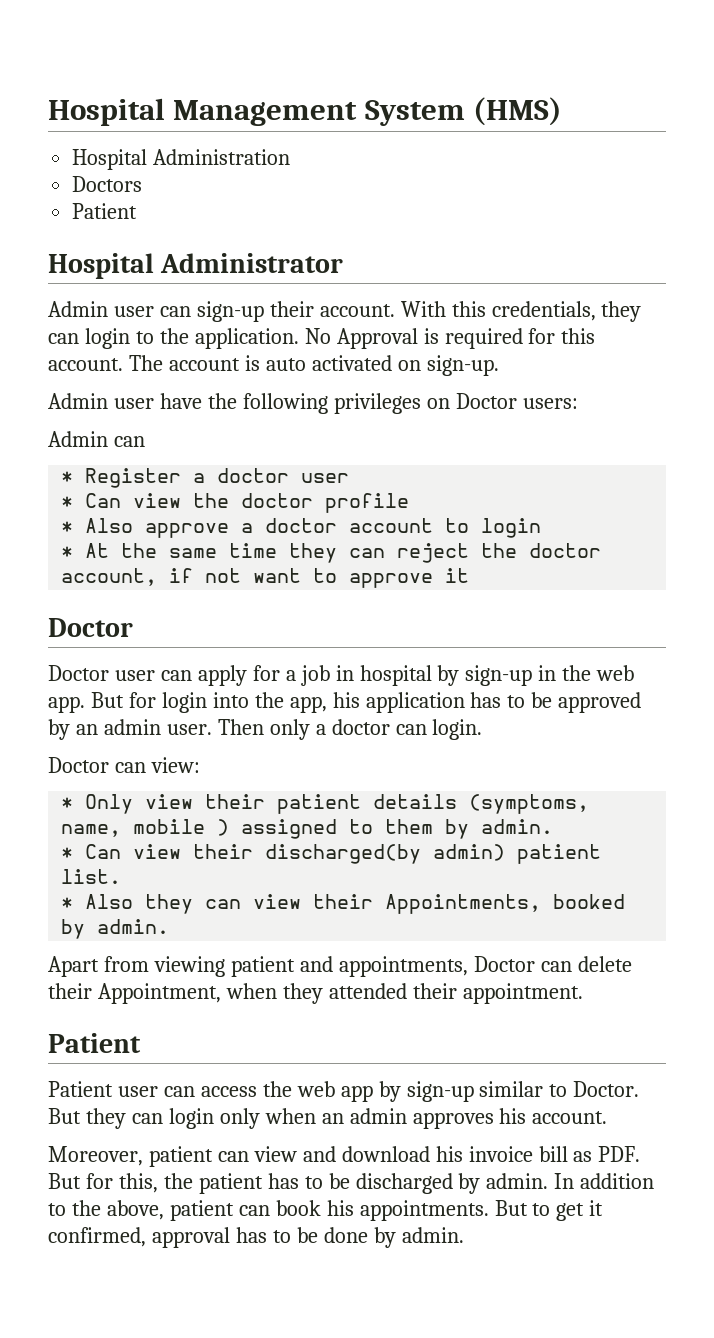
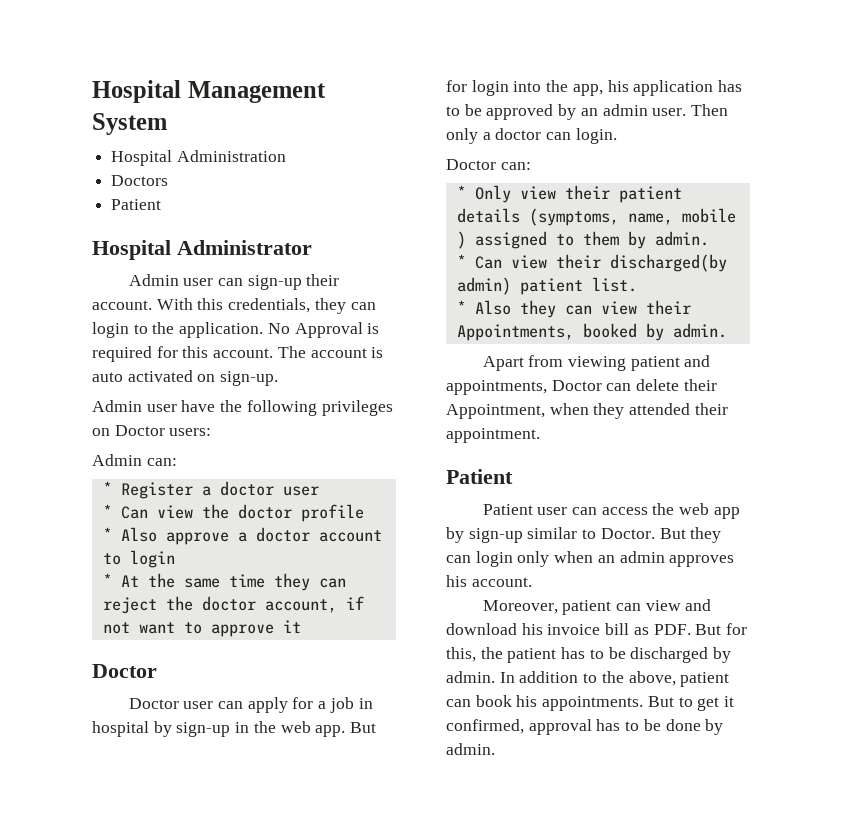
[473,97,563,126] (HMS) -> (167, 124) none
[113,436,145,447] can -> [146,458,177,466] can:
[114,757,200,773] can view: -> [500,162,531,170] can:

